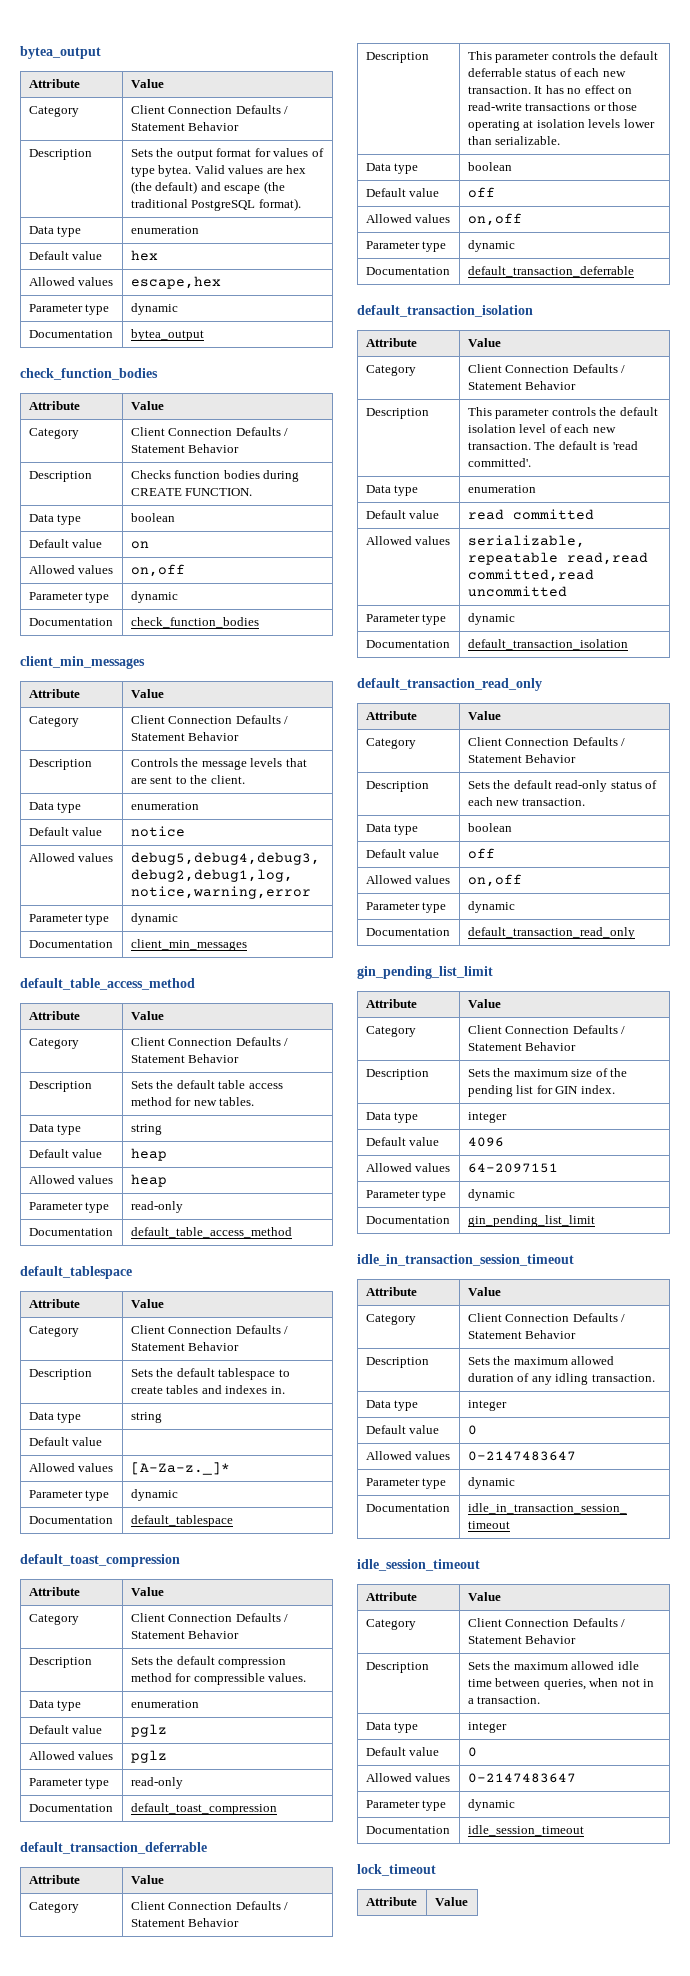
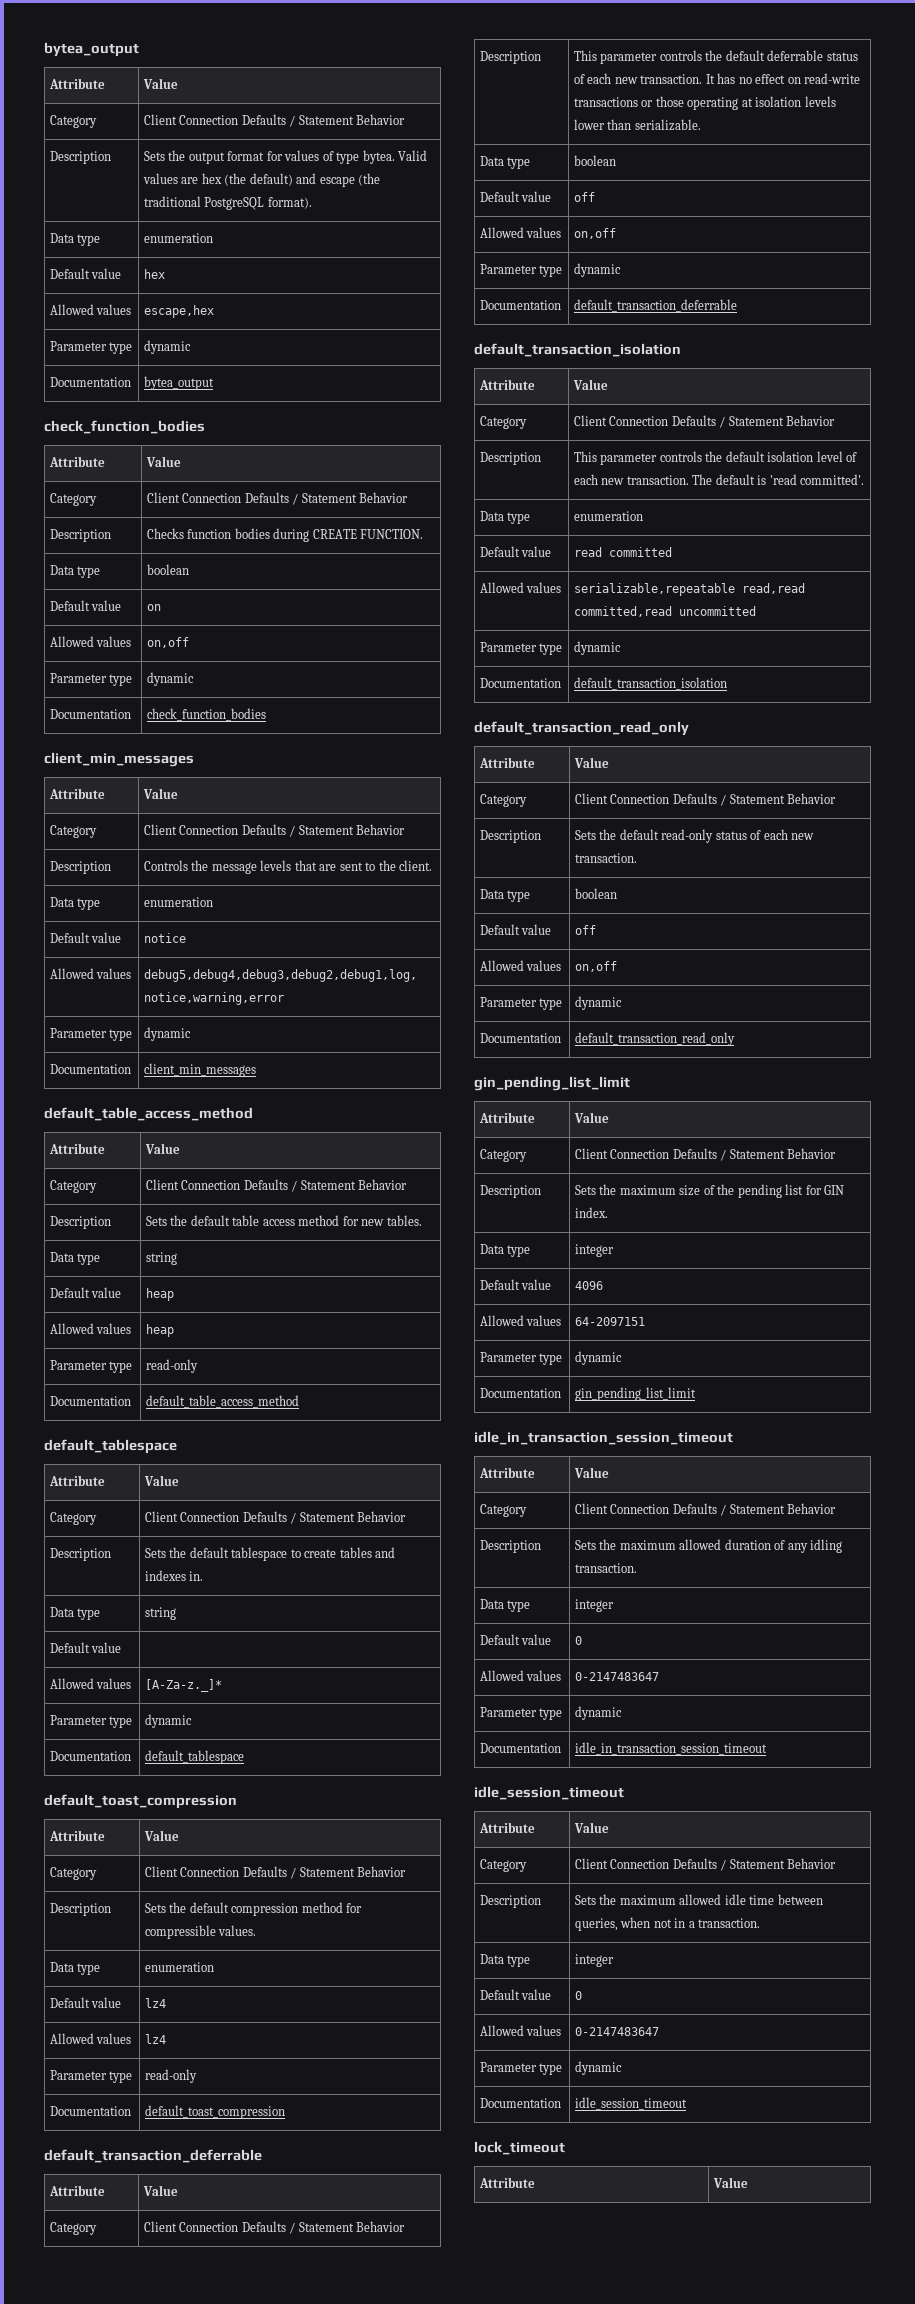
[130,1724,167,1737] [28,1751,114,1760] [130,1750,167,1763] pglz // Allowed values | pglz -> [144,1998,166,2008] [49,2033,132,2044] [144,2034,166,2044] lz4 // Allowed values | lz4

